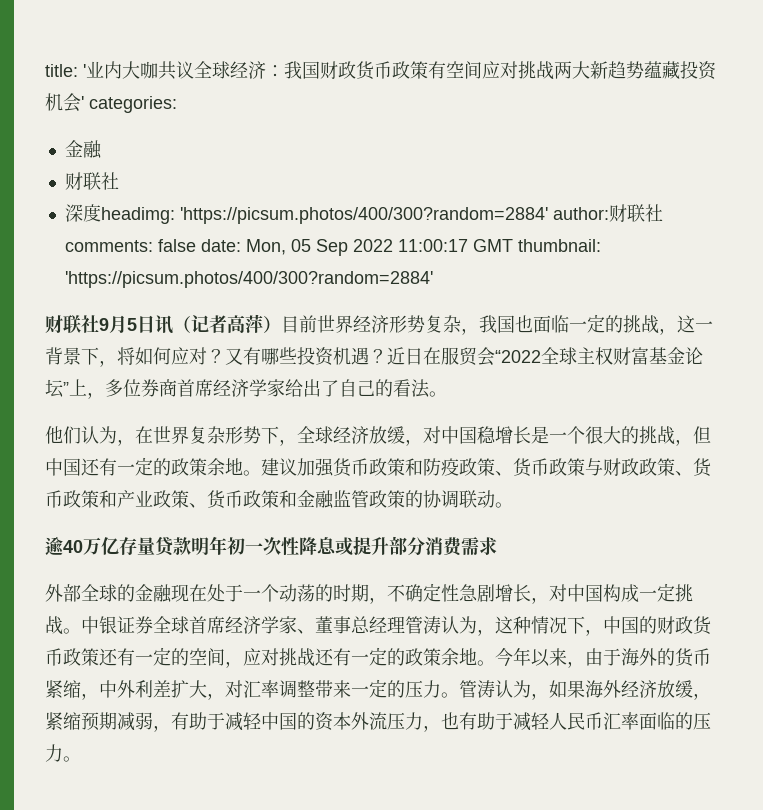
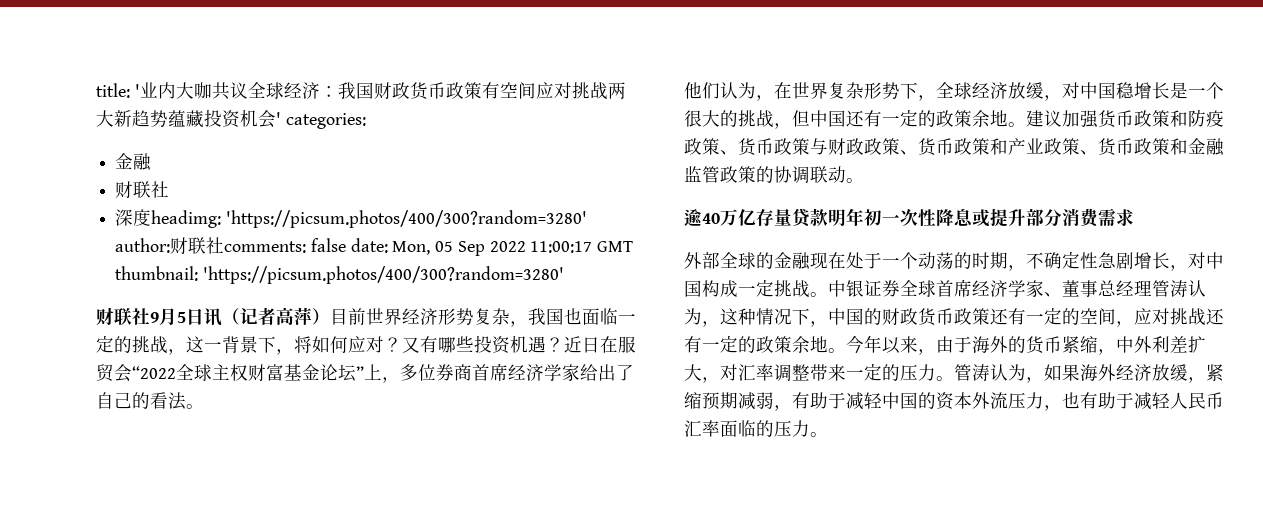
[179,207,548,224] 'https://picsum.photos/400/300?random=2884' -> [225,210,587,228] 'https://picsum.photos/400/300?random=3280'
[64,271,433,288] 'https://picsum.photos/400/300?random=2884' -> [202,266,564,284] 'https://picsum.photos/400/300?random=3280'

